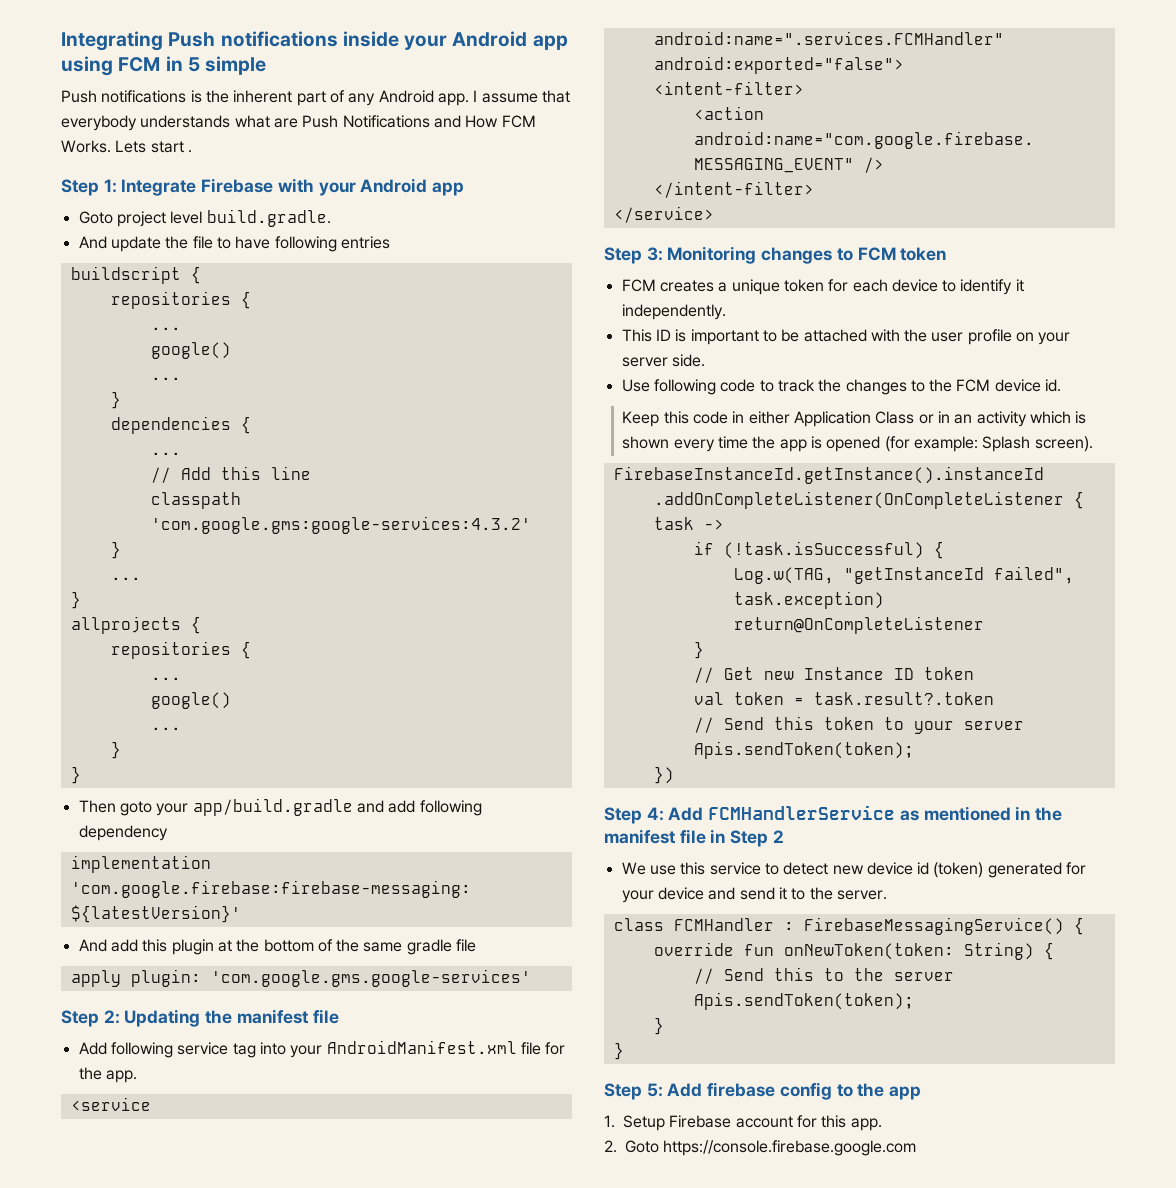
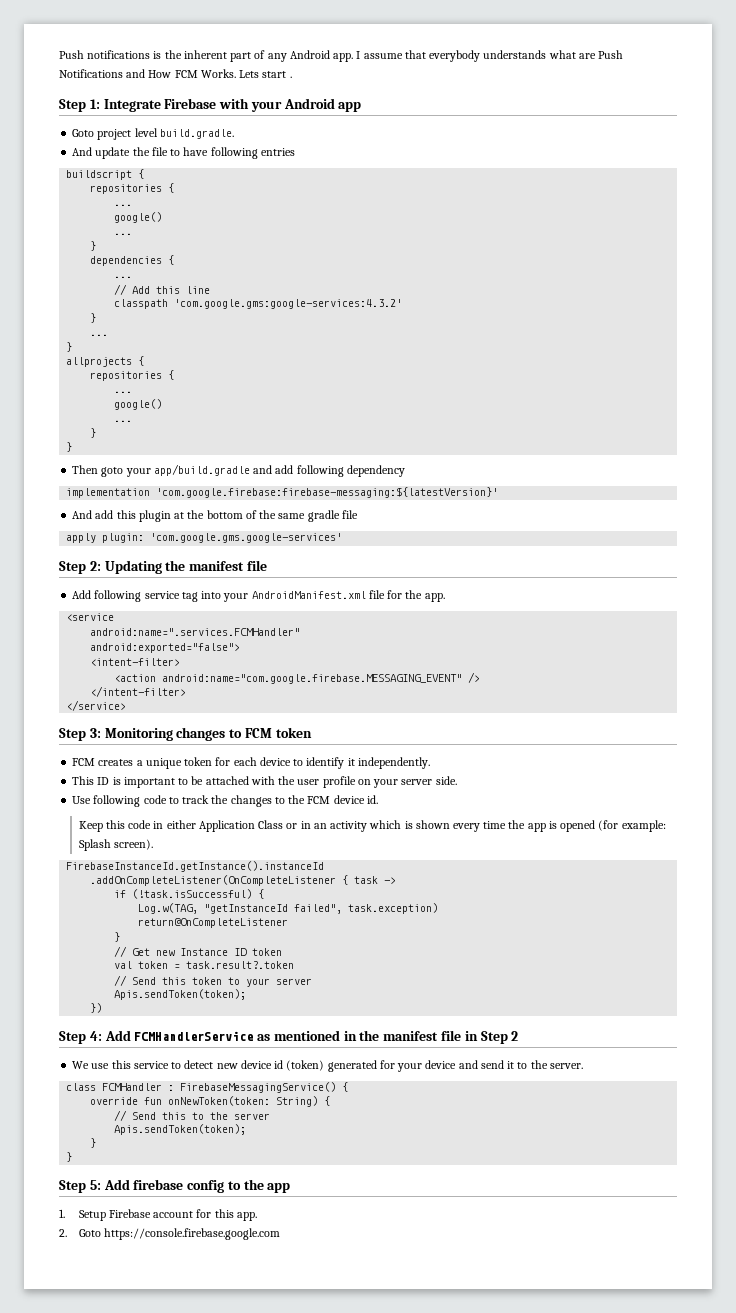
[61,31,568,51] [61,56,267,76] Integrating Push notifications inside your Android app using FCM in 5 simple // -> (59, 54) none

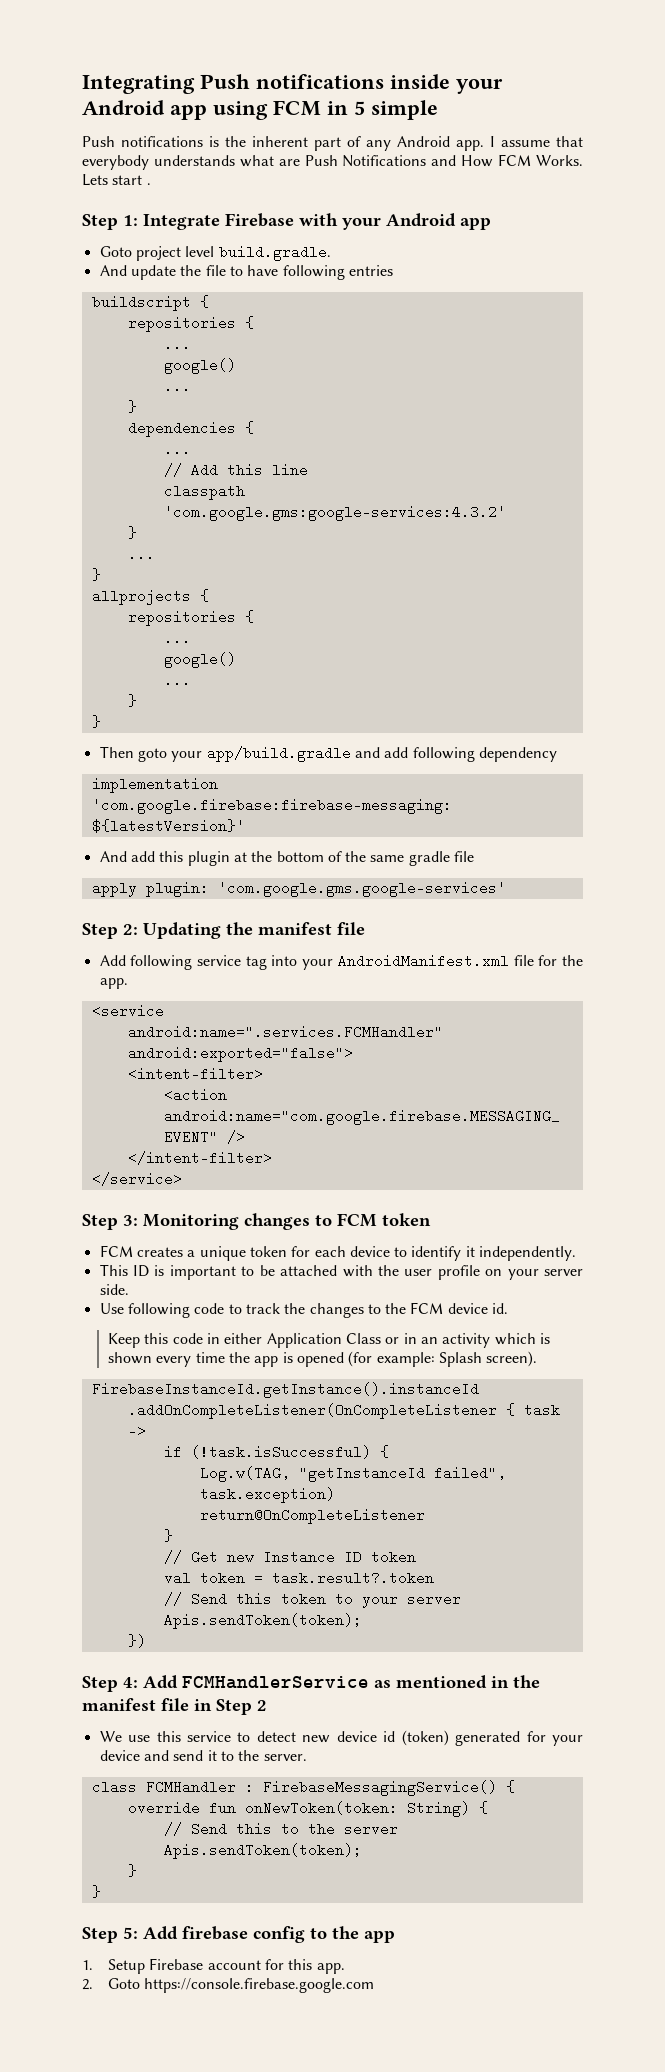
(59, 54) none -> [82,74,503,94] [82,100,438,120] Integrating Push notifications inside your Android app using FCM in 5 simple //

